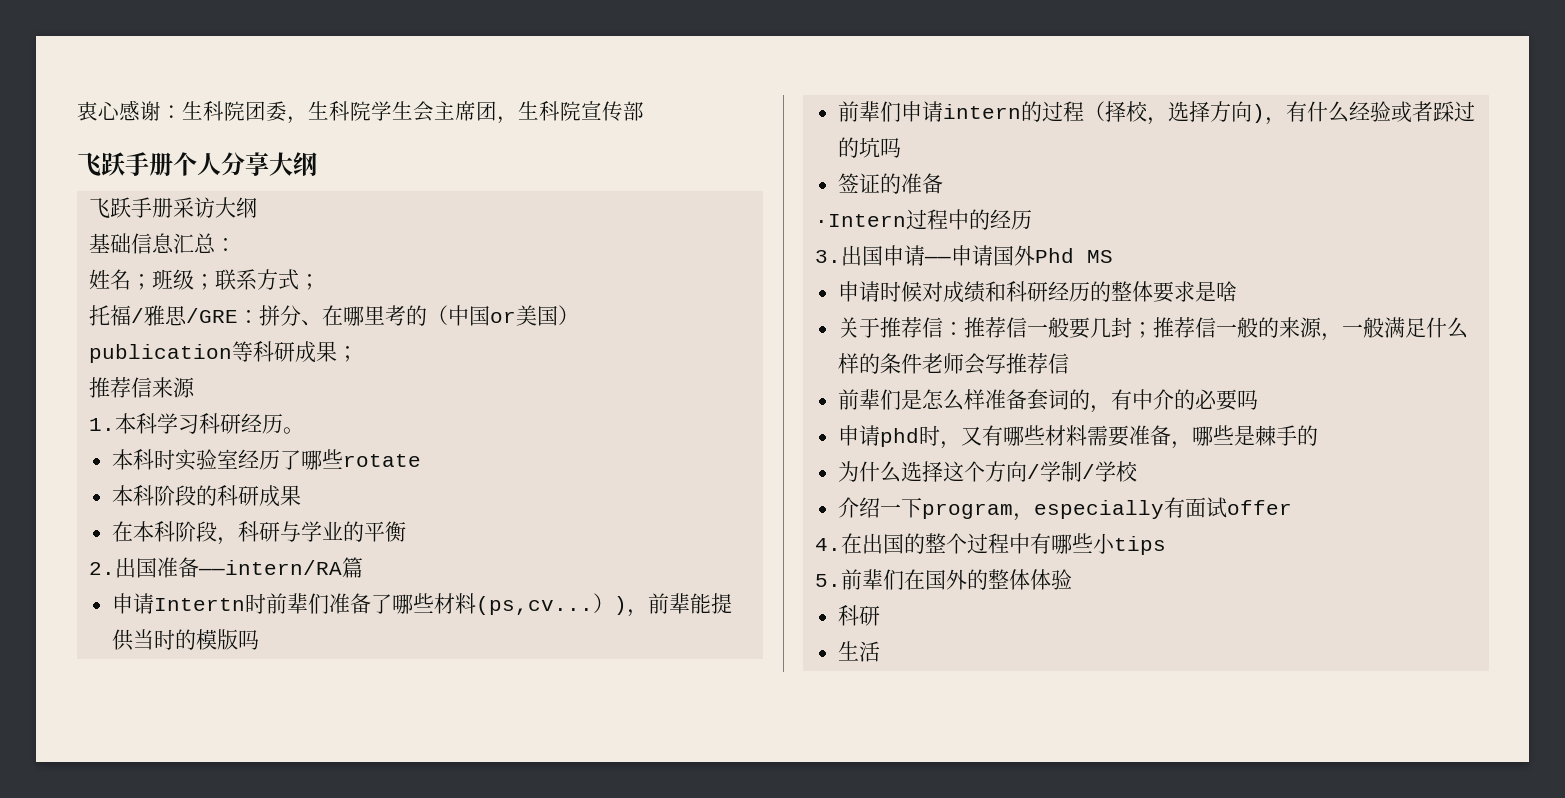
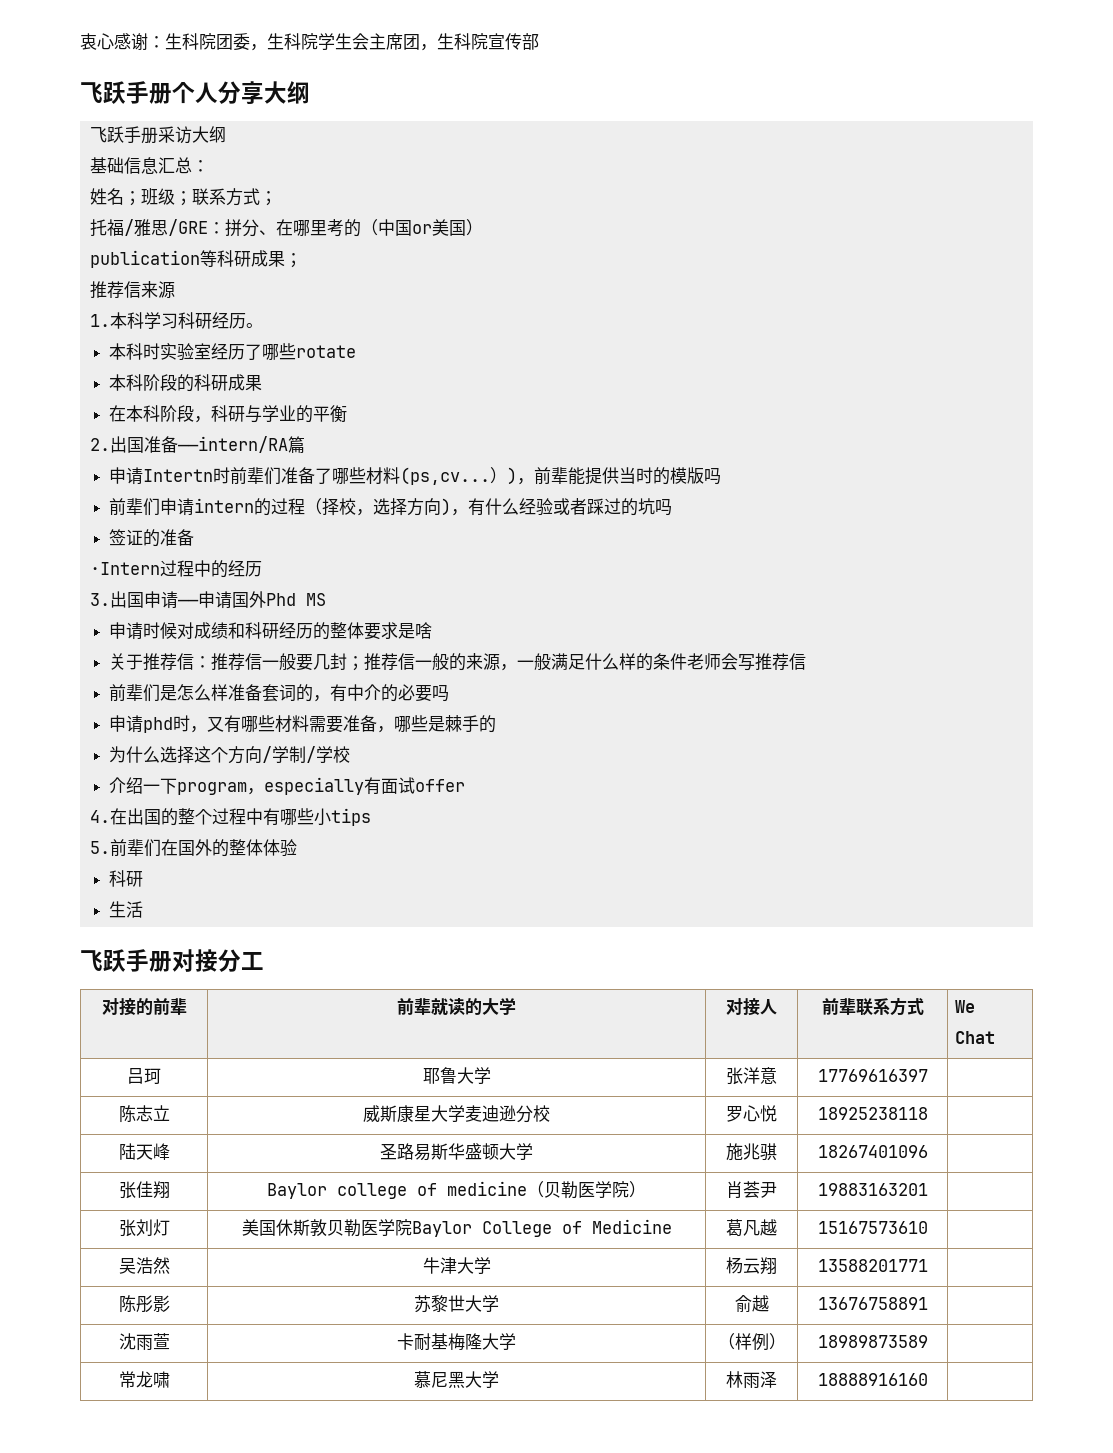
(880, 651) none -> [80,949,264,972] [101,998,187,1016] [397,997,516,1016] [726,998,777,1016] [821,997,924,1016] [955,1000,976,1013] [955,1031,996,1044] [127,1068,161,1085] [422,1067,491,1084] [726,1067,777,1085] [817,1069,928,1082] [118,1105,170,1123] [363,1105,550,1123] [726,1105,777,1122] [817,1107,928,1120] [118,1143,170,1160] [380,1143,533,1161] [726,1143,777,1161] [817,1145,928,1158] [118,1181,170,1199] [267,1181,647,1199] [726,1181,777,1198] [817,1183,928,1196] [118,1219,170,1237] [241,1219,672,1237] [726,1219,777,1237] [817,1221,928,1234] [118,1257,170,1274] [422,1257,491,1274] [726,1257,777,1275] [817,1259,928,1272] [118,1295,170,1313] [414,1295,499,1313] [734,1295,769,1312] [817,1297,928,1310] [118,1333,170,1351] [397,1333,516,1351] [717,1333,786,1351] [817,1335,928,1348] [118,1371,170,1388] [414,1371,499,1388] [726,1371,777,1389] [817,1373,928,1386] // 飞跃手册对接分工 // 对接的前辈 | 前辈就读的大学 | 对接人 | 前辈联系方式 | We Chat // 吕珂 | 耶鲁大学 | 张洋意 | 17769616397 | // 陈志立 | 威斯康星大学麦迪逊分校 | 罗心悦 | 18925238118 | // 陆天峰 | 圣路易斯华盛顿大学 | 施兆骐 | 18267401096 | // 张佳翔 | Baylor college of medicine（贝勒医学院） | 肖荟尹 | 19883163201 | // 张刘灯 | 美国休斯敦贝勒医学院Baylor College of Medicine | 葛凡越 | 15167573610 | // 吴浩然 | 牛津大学 | 杨云翔 | 13588201771 | // 陈彤影 | 苏黎世大学 | 俞越 | 13676758891 | // 沈雨萱 | 卡耐基梅隆大学 | （样例） | 18989873589 | // 常龙啸 | 慕尼黑大学 | 林雨泽 | 18888916160 |

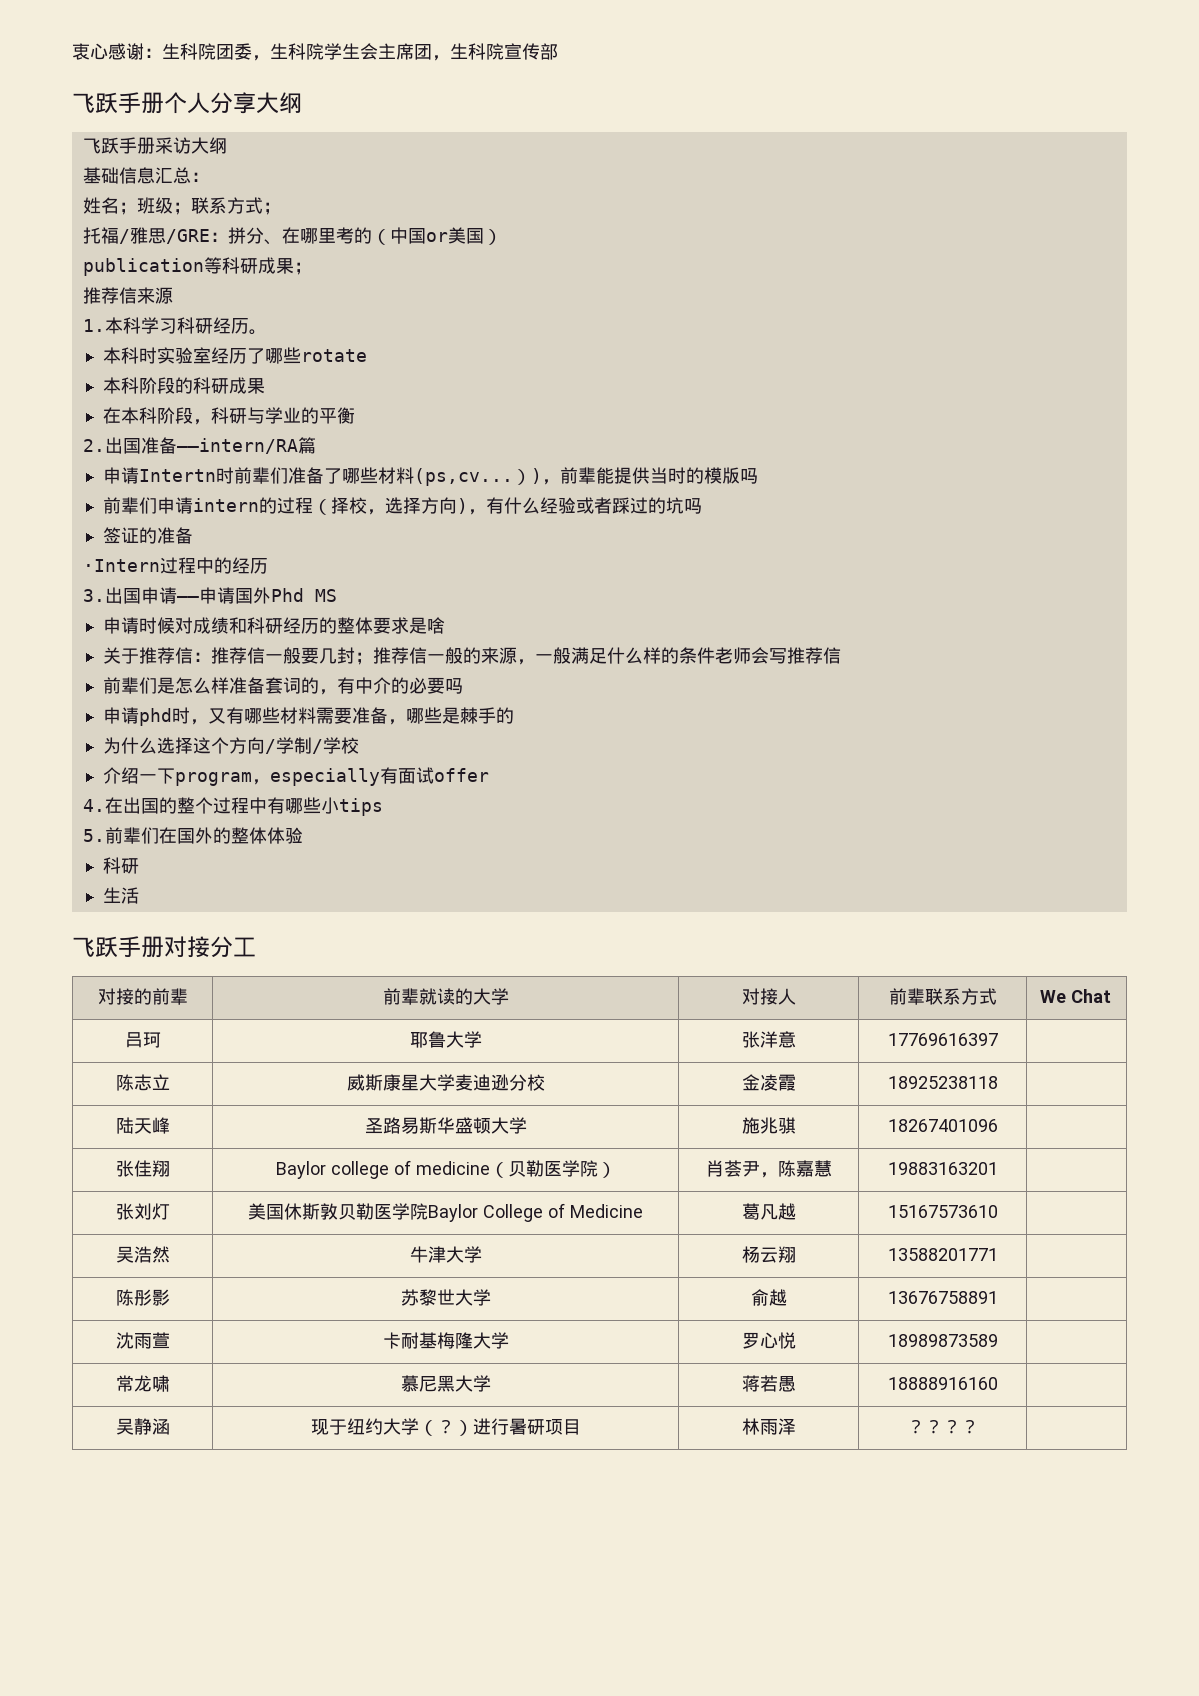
[726,1105,777,1122] 罗心悦 -> [741,1074,796,1091] 金凌霞
(777, 1190) none -> [759,1160,832,1178] ，陈嘉慧
[717,1333,786,1351] （样例） -> [741,1332,796,1349] 罗心悦
(499, 1379) none -> [741,1375,796,1392] [887,1377,998,1390] [115,1418,170,1435] [310,1418,581,1436] | 蒋若愚 | 18888916160 | // 吴静涵 | 现于纽约大学（？）进行暑研项目
[817,1373,928,1386] 18888916160 -> [906,1419,979,1434] ？？？？

